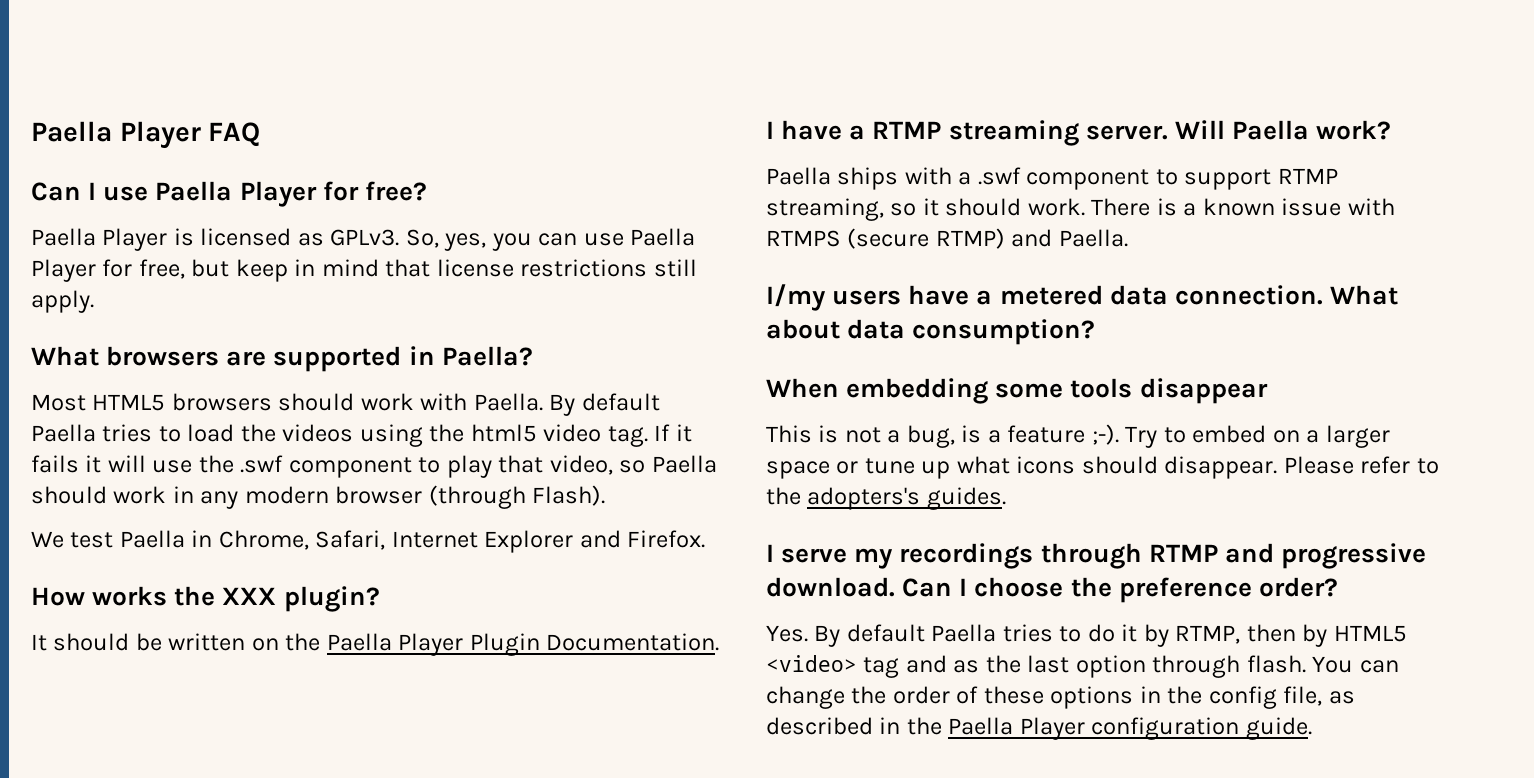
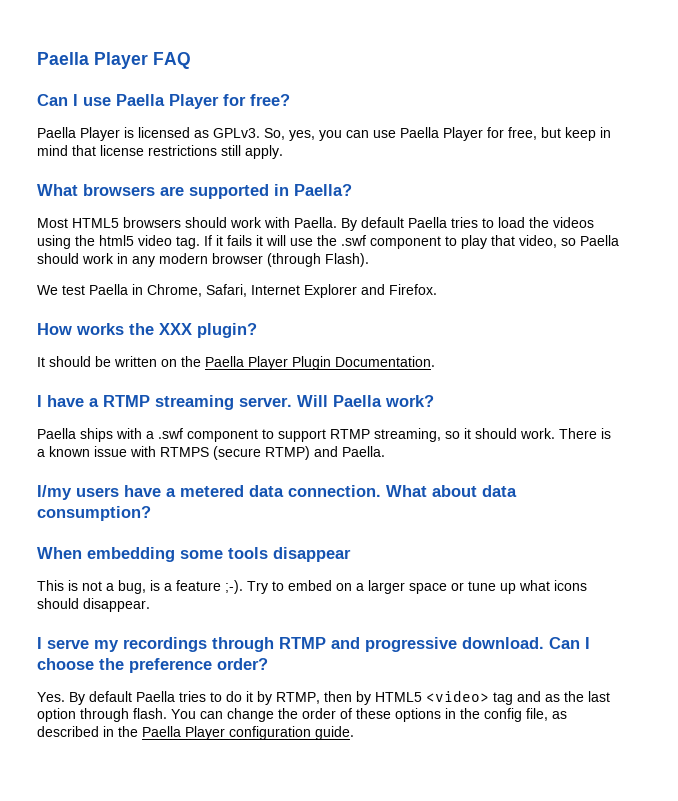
[1283,456,1439,474] [766,487,1006,510] Please refer to the adopters's guides. -> (150, 605) none

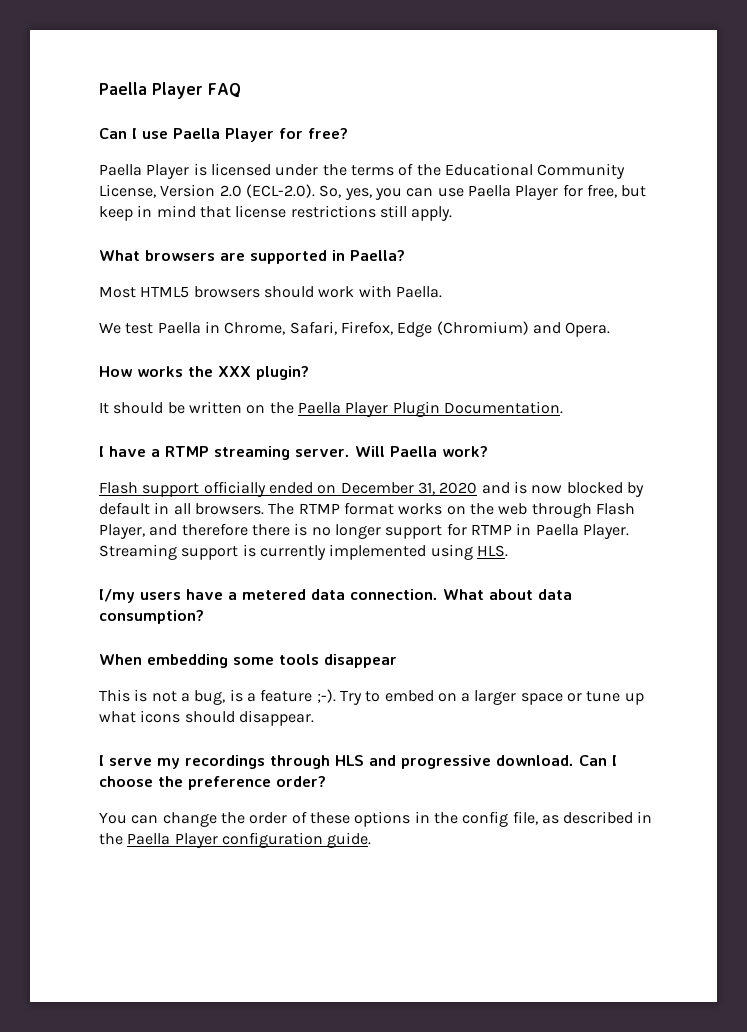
[194,128,260,138] as GPLv3. -> [275,163,626,179] [99,184,315,198] under the terms of the Educational Community License, Version 2.0 (ECL-2.0).
[341,217,594,231] [37,235,619,249] [37,253,369,267] By default Paella tries to load the videos using the html5 video tag. If it fails it will use the .swf component to play that video, so Paella should work in any modern browser (through Flash). -> (442, 292) none
[251,284,437,298] Internet Explorer and Firefox. -> [340,321,611,337] Firefox, Edge (Chromium) and Opera.
[37,428,611,442] [37,446,385,460] Paella ships with a .swf component to support RTMP streaming, so it should work. There is a known issue with RTMPS (secure RTMP) and Paella. -> [99,481,644,497] [99,502,635,518] [99,523,629,539] [99,544,508,560] Flash support officially ended on December 31, 2020 and is now blocked by default in all browsers. The RTMP format works on the web through Flash Player, and therefore there is no longer support for RTMP in Paella Player. Streaming support is currently implemented using HLS.
[279,637,326,649] RTMP -> [335,755,364,766] HLS
[37,690,610,705] [37,708,167,722] Yes. By default Paella tries to do it by RTMP, then by HTML5 <video> tag and as the last option through flash. -> (326, 781) none

